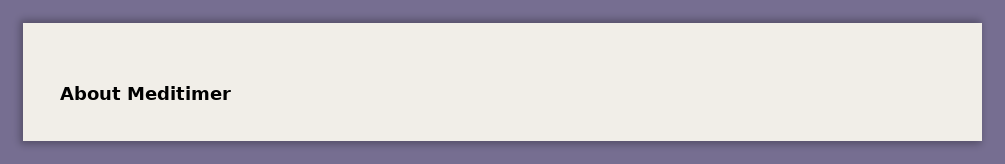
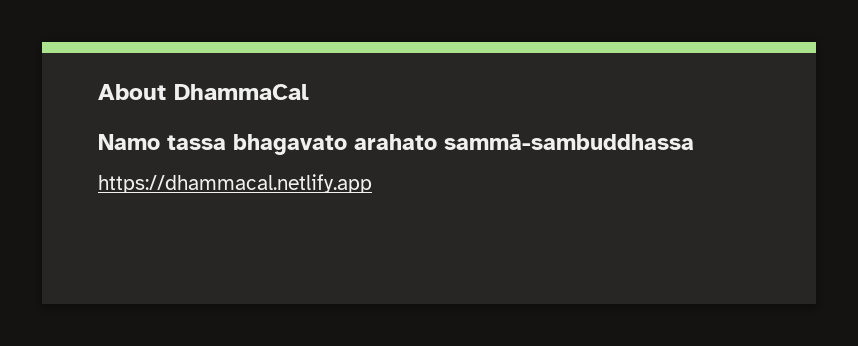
[127,86,231,100] Meditimer -> [174,84,309,100] [98,134,694,155] [98,174,372,193] DhammaCal // Namo tassa bhagavato arahato sammā-sambuddhassa // https://dhammacal.netlify.app

